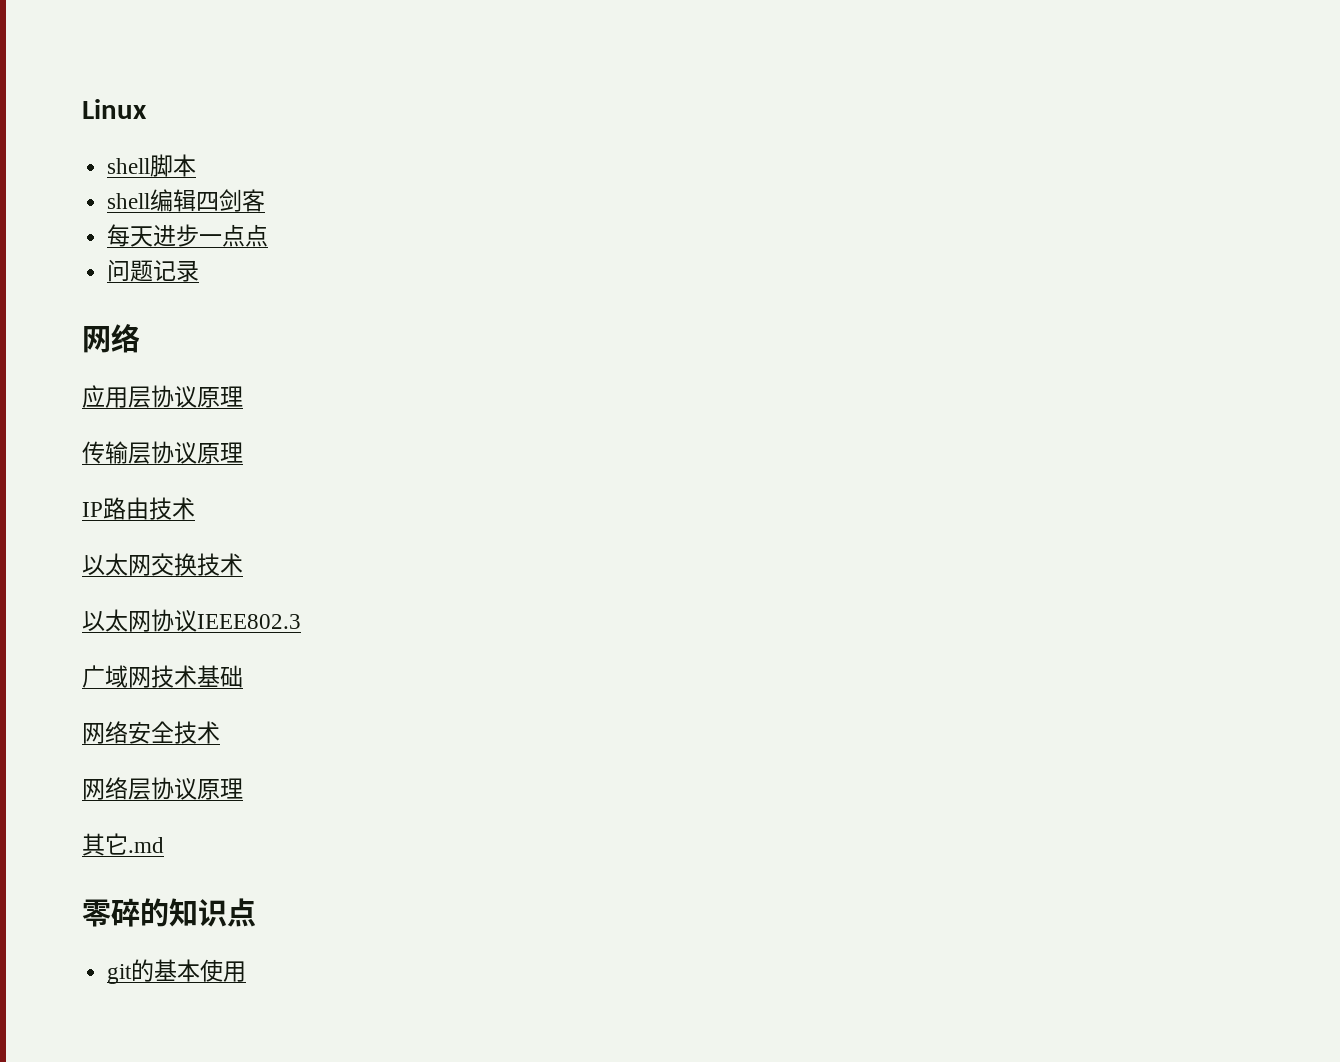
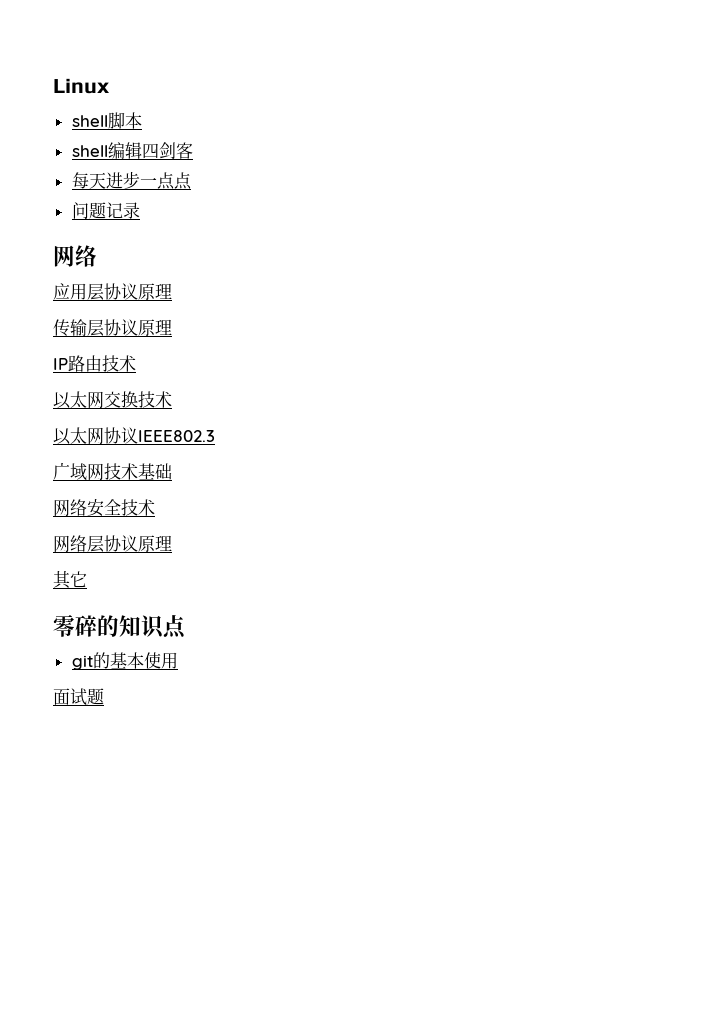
[128,837,164,853] .md -> (87, 579) none
(247, 971) none -> [53,688,104,706] // 面试题

